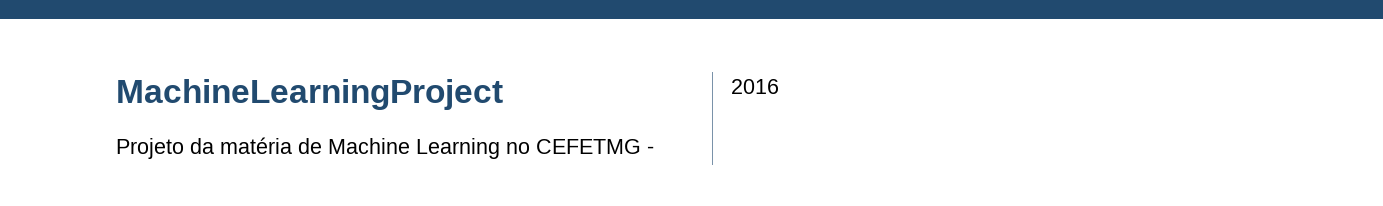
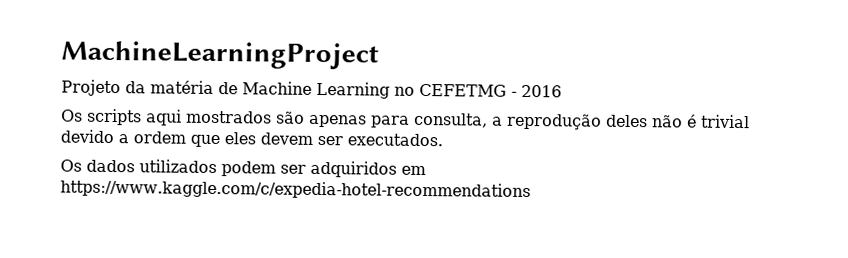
(779, 86) none -> [61,108,750,130] [60,129,443,148] [60,159,426,178] [60,179,531,201] // Os scripts aqui mostrados são apenas para consulta, a reprodução deles não é trivial devido a ordem que eles devem ser executados. // Os dados utilizados podem ser adquiridos em https://www.kaggle.com/c/expedia-hotel-recommendations

